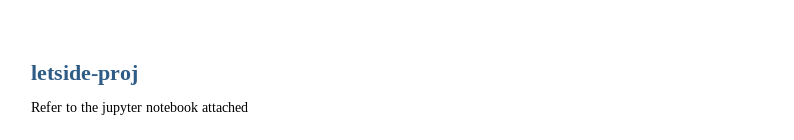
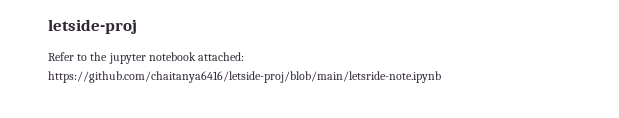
[202,102,248,112] attached -> [198,52,245,61] [48,71,441,83] attached: https://github.com/chaitanya6416/letside-proj/blob/main/letsride-note.ipynb

